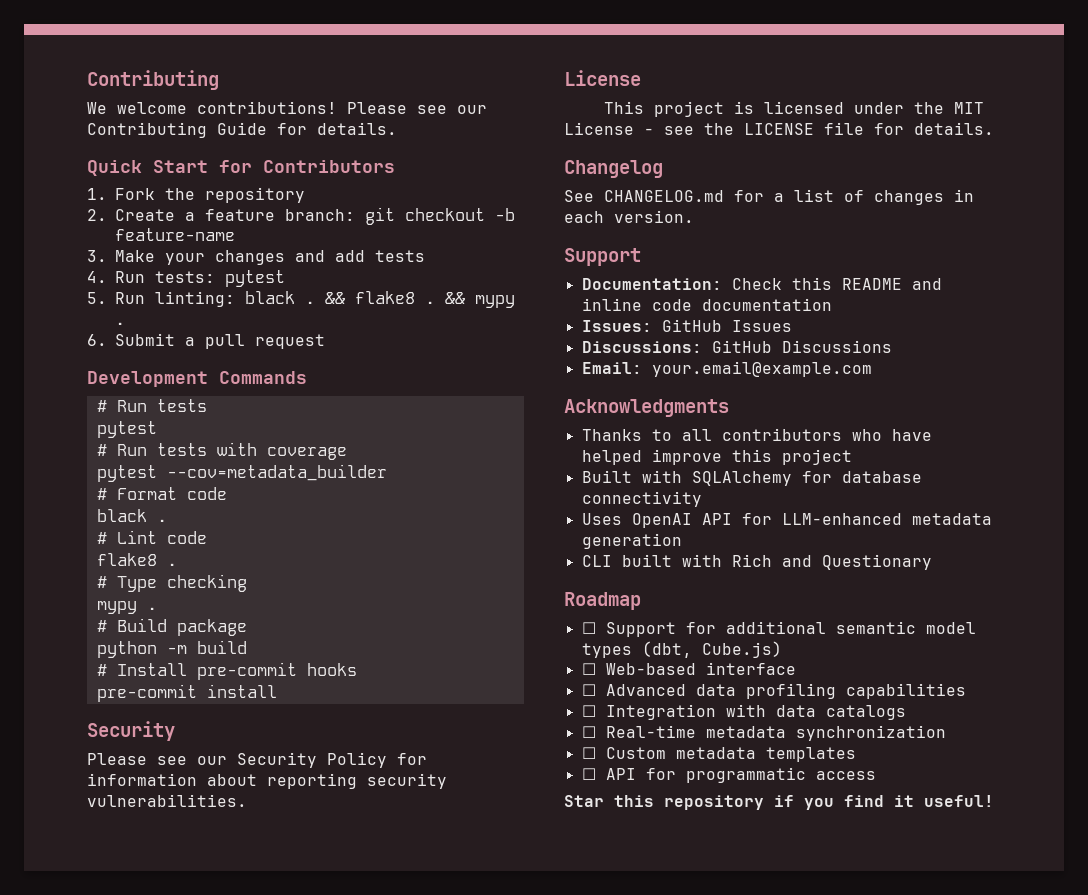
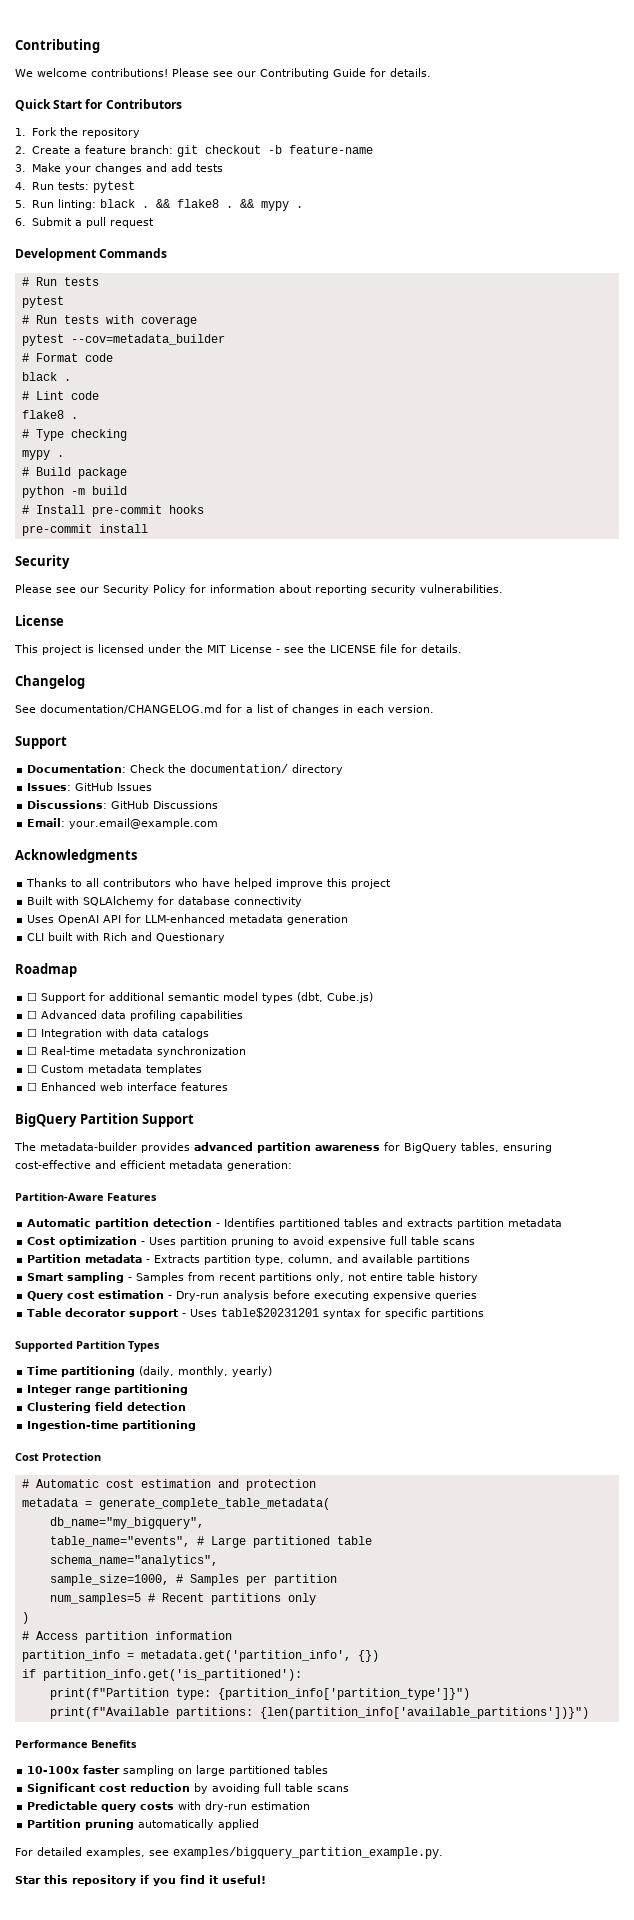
[604,190,724,202] CHANGELOG.md -> [40,704,222,714] documentation/CHANGELOG.md
[791,277,942,290] [581,298,832,311] this README and inline code documentation -> [168,764,344,775] the documentation/ directory
[581,662,796,675] // ☐ Web-based interface -> (374, 997) none
[605,767,876,783] API for programmatic access -> [41,1082,229,1091] [15,1113,195,1127] [14,1142,552,1153] [15,1160,292,1171] [15,1193,157,1201] [27,1218,563,1229] [27,1236,476,1247] [27,1254,471,1265] [27,1272,479,1283] [27,1290,478,1301] [27,1308,485,1319] [15,1341,160,1352] [27,1366,273,1377] [27,1384,189,1395] [27,1402,187,1413] [27,1420,197,1431] [15,1453,101,1461] [21,1479,316,1491] [21,1498,330,1510] [49,1517,204,1529] [49,1536,372,1548] [49,1555,218,1567] [49,1574,337,1586] [49,1593,316,1605] [21,1612,29,1624] [21,1631,232,1643] [21,1650,379,1662] [21,1669,302,1681] [49,1688,470,1700] [49,1707,589,1719] [15,1740,137,1748] [27,1765,329,1776] [27,1783,350,1794] [27,1801,311,1812] [27,1819,260,1830] [15,1847,443,1859] Enhanced web interface features // BigQuery Partition Support // The metadata-builder provides advanced partition awareness for BigQuery tables, ensuring cost-effective and efficient metadata generation: // Partition-Aware Features // Automatic partition detection - Identifies partitioned tables and extracts partition metadata // Cost optimization - Uses partition pruning to avoid expensive full table scans // Partition metadata - Extracts partition type, column, and available partitions // Smart sampling - Samples from recent partitions only, not entire table history // Query cost estimation - Dry-run analysis before executing expensive queries // Table decorator support - Uses table$20231201 syntax for specific partitions // Supported Partition Types // Time partitioning (daily, monthly, yearly) // Integer range partitioning // Clustering field detection // Ingestion-time partitioning // Cost Protection // # Automatic cost estimation and protection // metadata = generate_complete_table_metadata( // db_name="my_bigquery", // table_name="events", # Large partitioned table // schema_name="analytics", // sample_size=1000, # Samples per partition // num_samples=5 # Recent partitions only // ) // # Access partition information // partition_info = metadata.get('partition_info', {}) // if partition_info.get('is_partitioned'): // print(f"Partition type: {partition_info['partition_type']}") // print(f"Available partitions: {len(partition_info['available_partitions'])}") // Performance Benefits // 10-100x faster sampling on large partitioned tables // Significant cost reduction by avoiding full table scans // Predictable query costs with dry-run estimation // Partition pruning automatically applied // For detailed examples, see examples/bigquery_partition_example.py.

